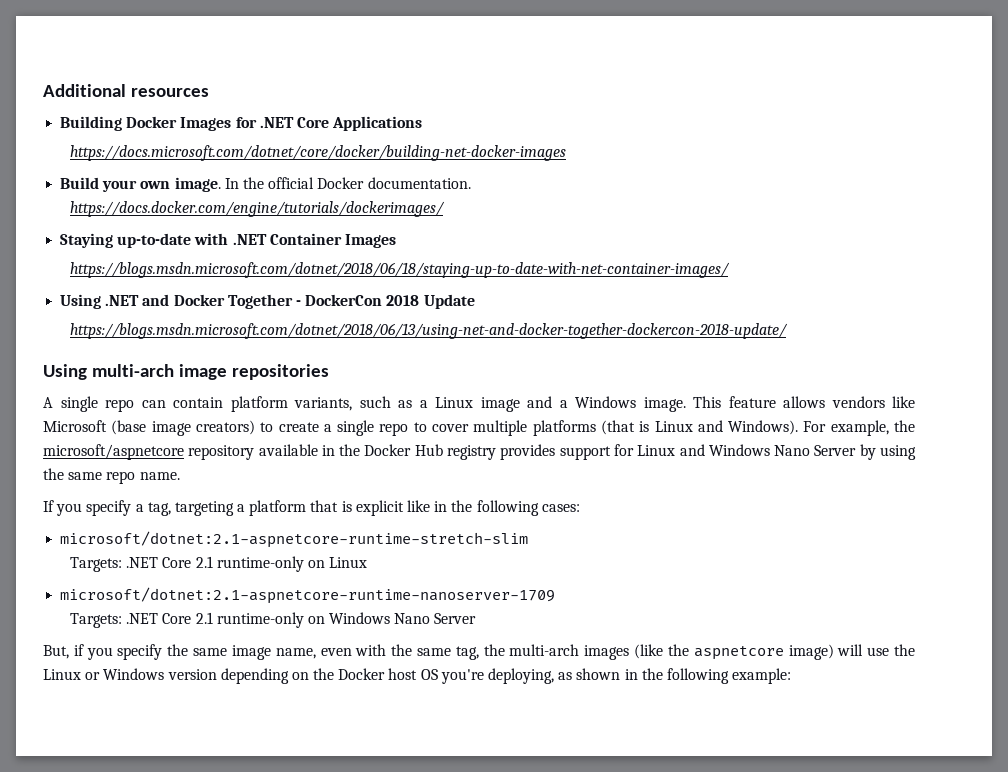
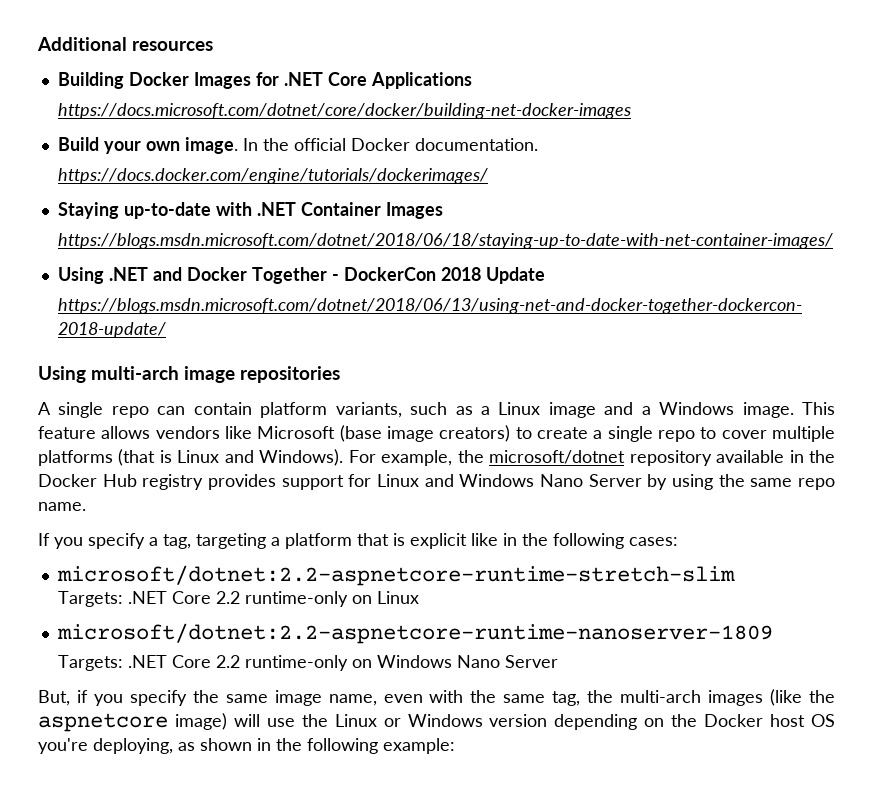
[43,444,184,460] microsoft/aspnetcore -> [489,450,626,464] microsoft/dotnet
[60,531,529,548] [69,556,213,572] microsoft/dotnet:2.1-aspnetcore-runtime-stretch-slim // Targets: .NET Core 2.1 -> [56,565,735,586] [58,591,241,607] microsoft/dotnet:2.2-aspnetcore-runtime-stretch-slim // Targets: .NET Core 2.2
[60,587,556,604] [69,612,213,628] microsoft/dotnet:2.1-aspnetcore-runtime-nanoserver-1709 // Targets: .NET Core 2.1 -> [56,623,773,644] [58,655,241,671] microsoft/dotnet:2.2-aspnetcore-runtime-nanoserver-1809 // Targets: .NET Core 2.2

